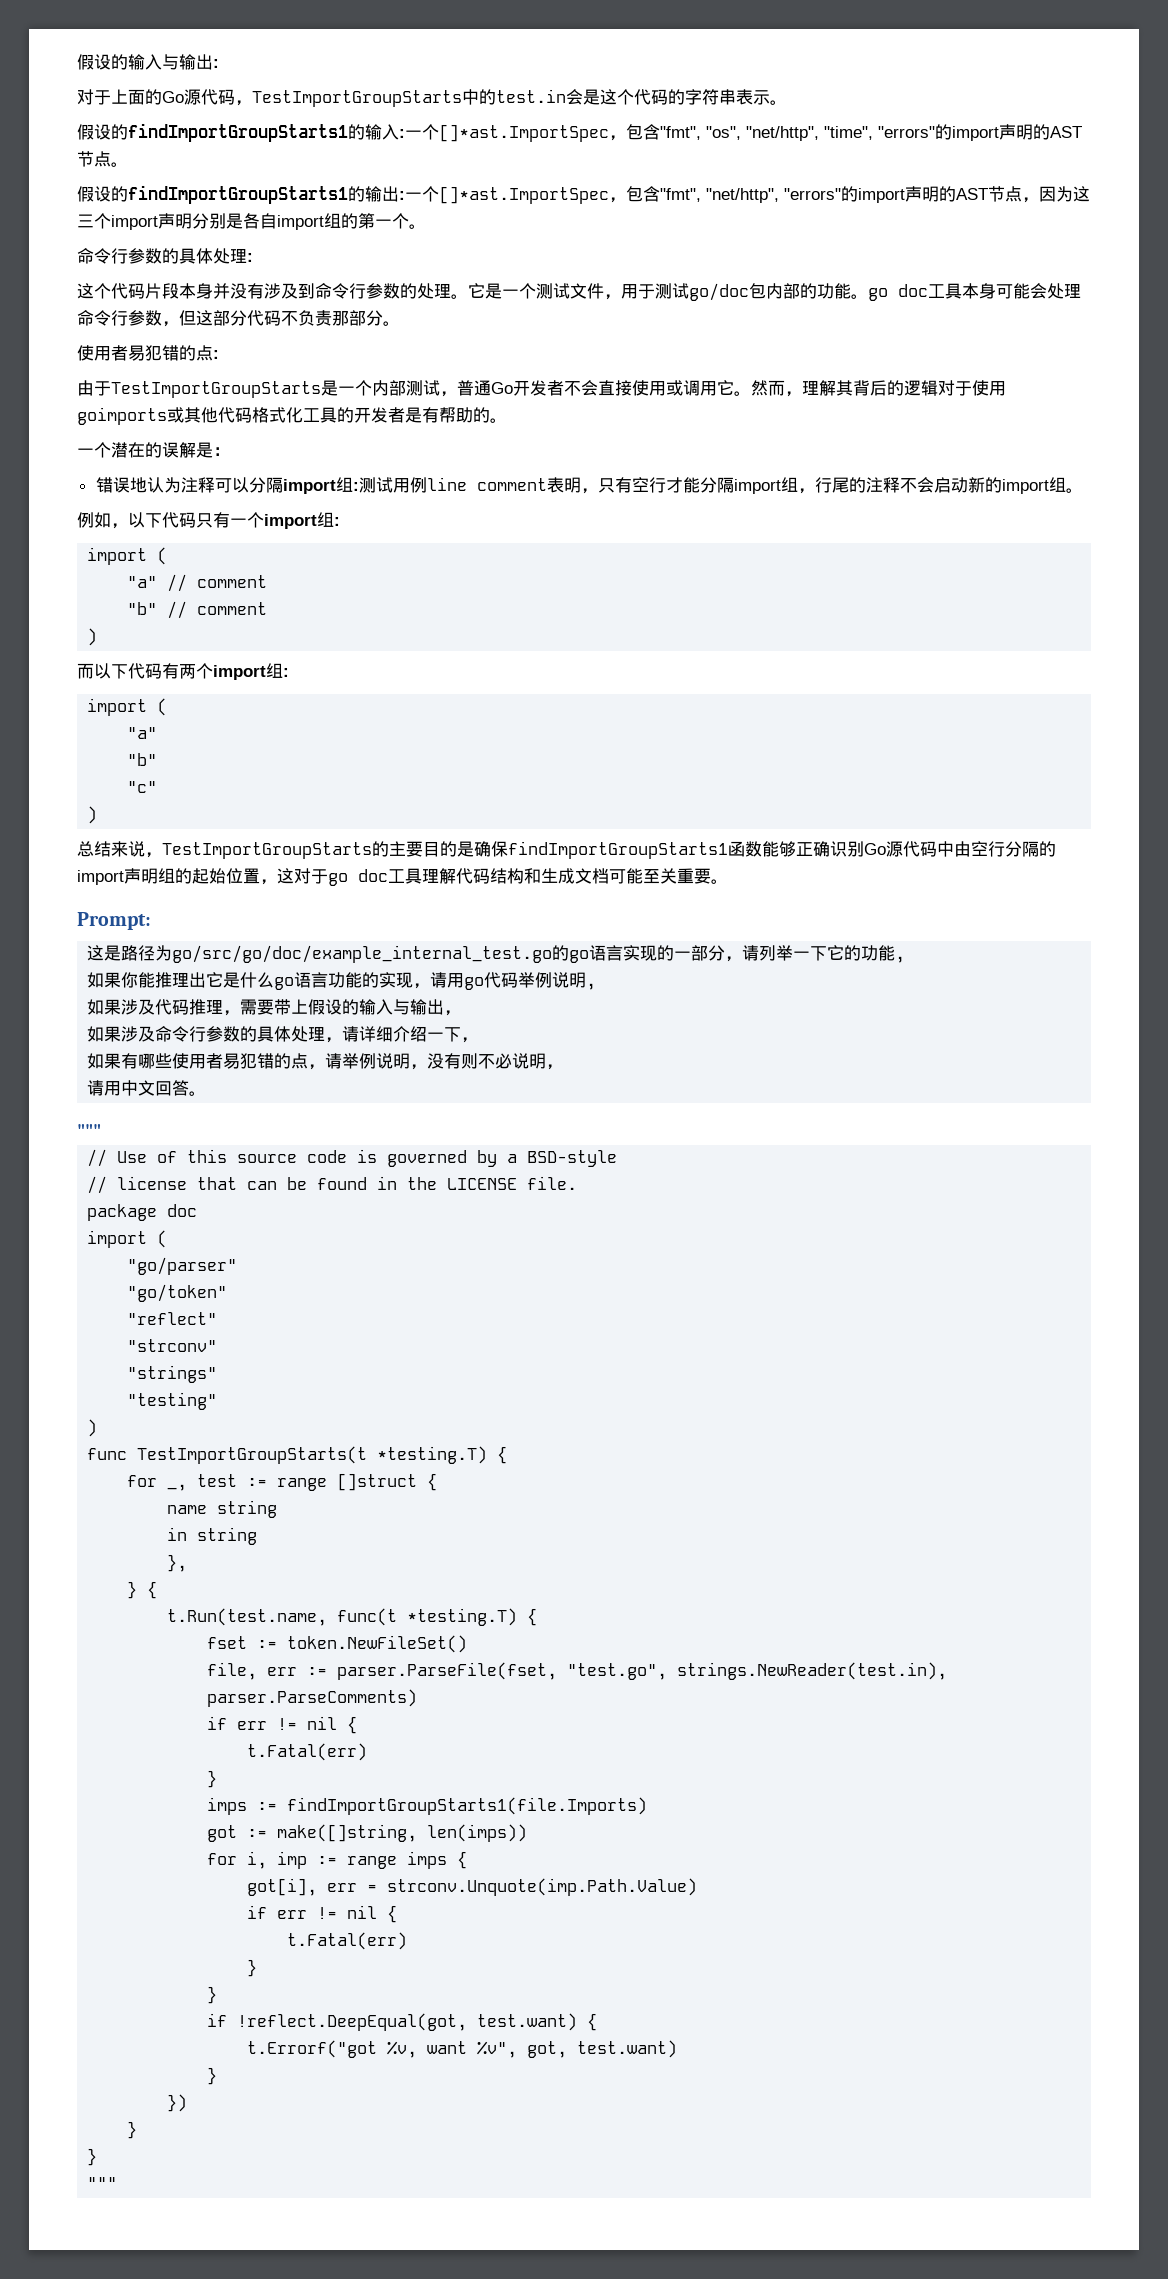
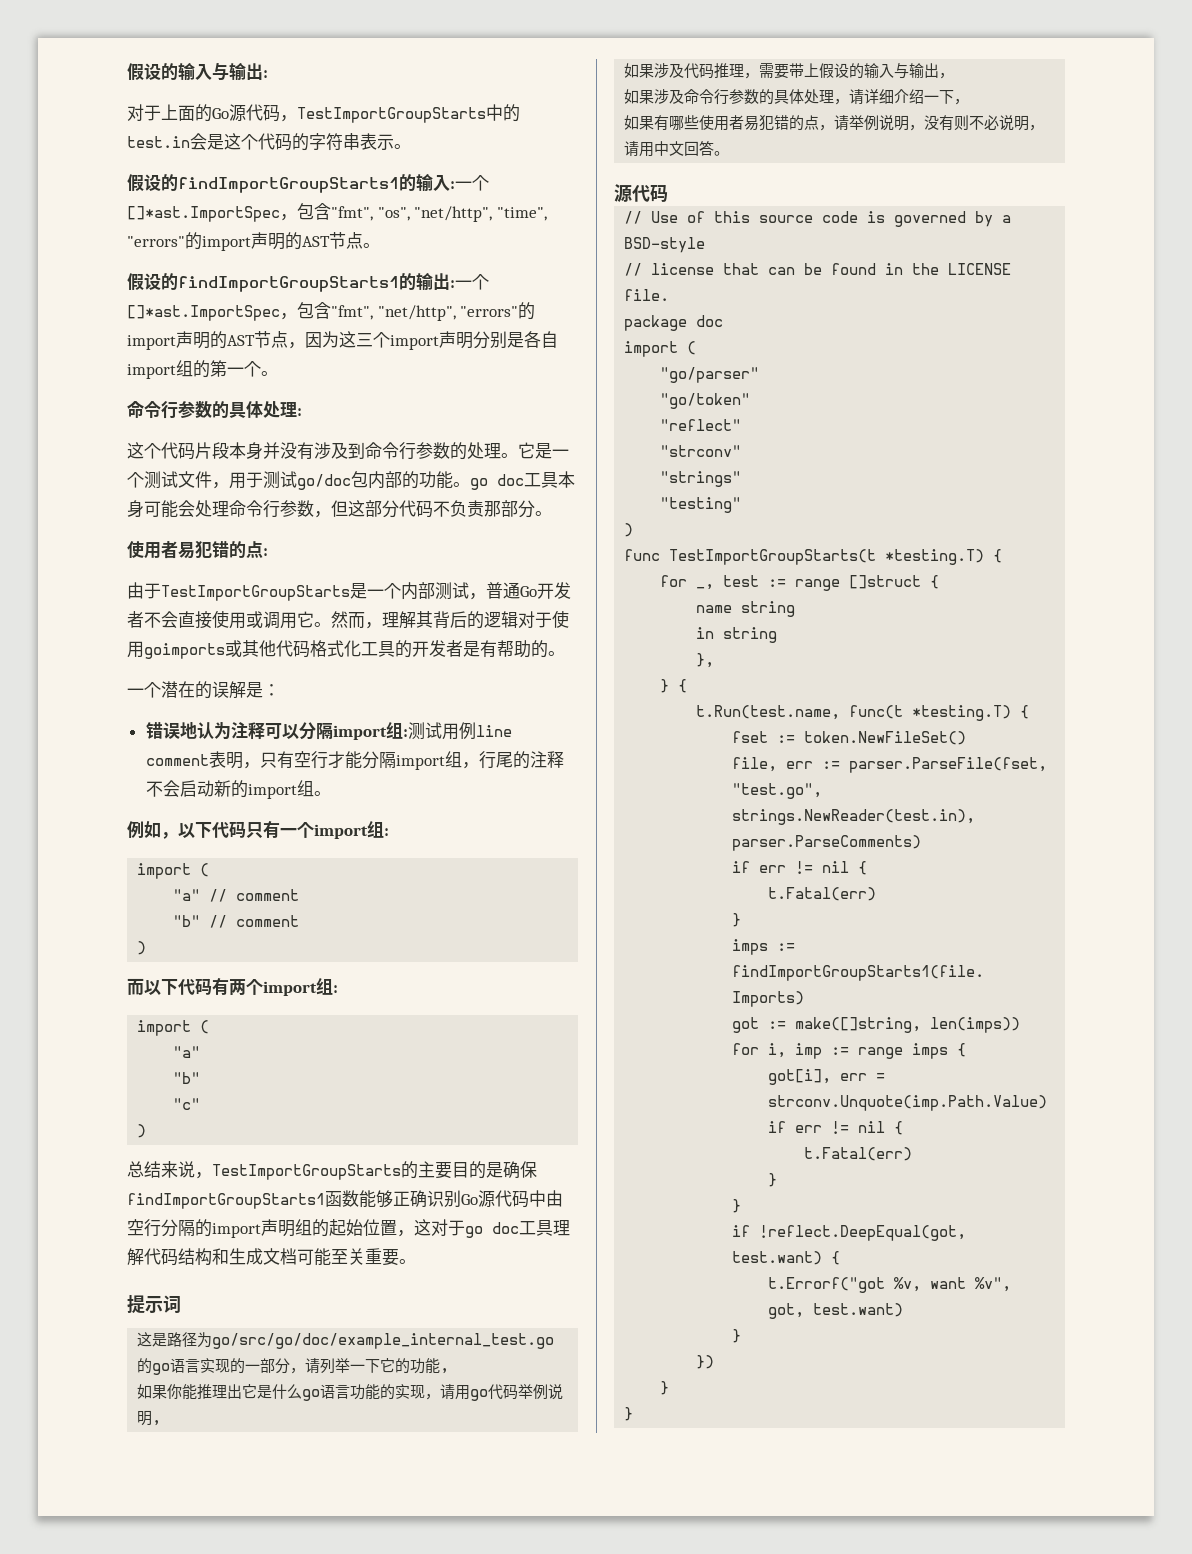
[77,912,151,930] Prompt: -> [127,1294,181,1314] 提示词
[77,1124,101,1138] """ -> [614,184,668,202] 源代码
[87,2177,118,2189] // """ -> (634, 1414) none

